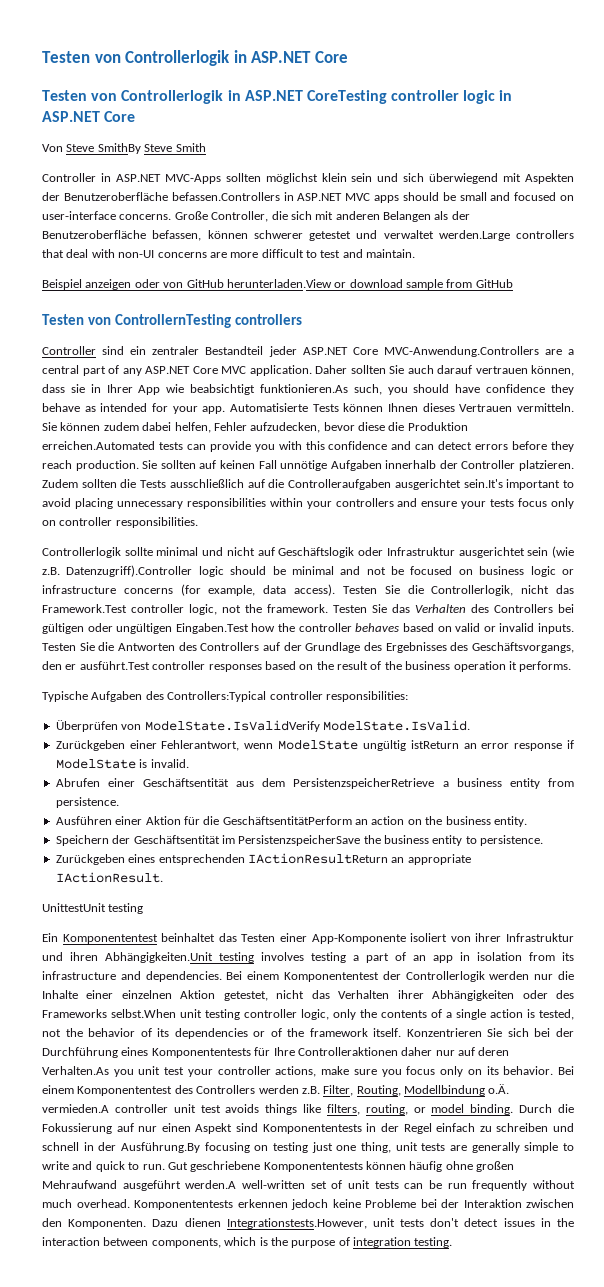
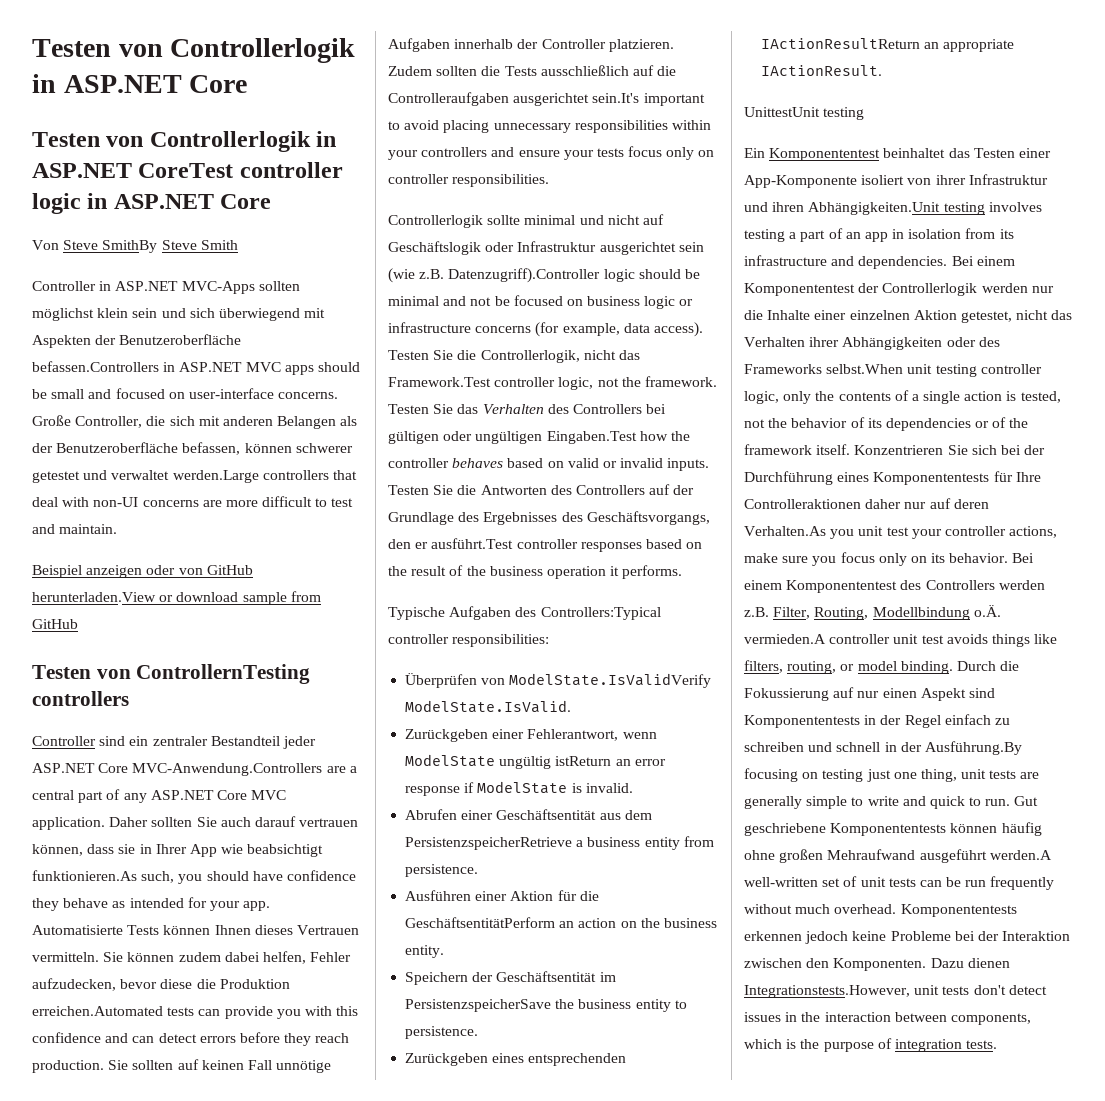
[306,90,387,104] CoreTesting -> [138,163,234,178] CoreTest
[414,1237,453,1248] testing. -> [966,1040,998,1049] tests.

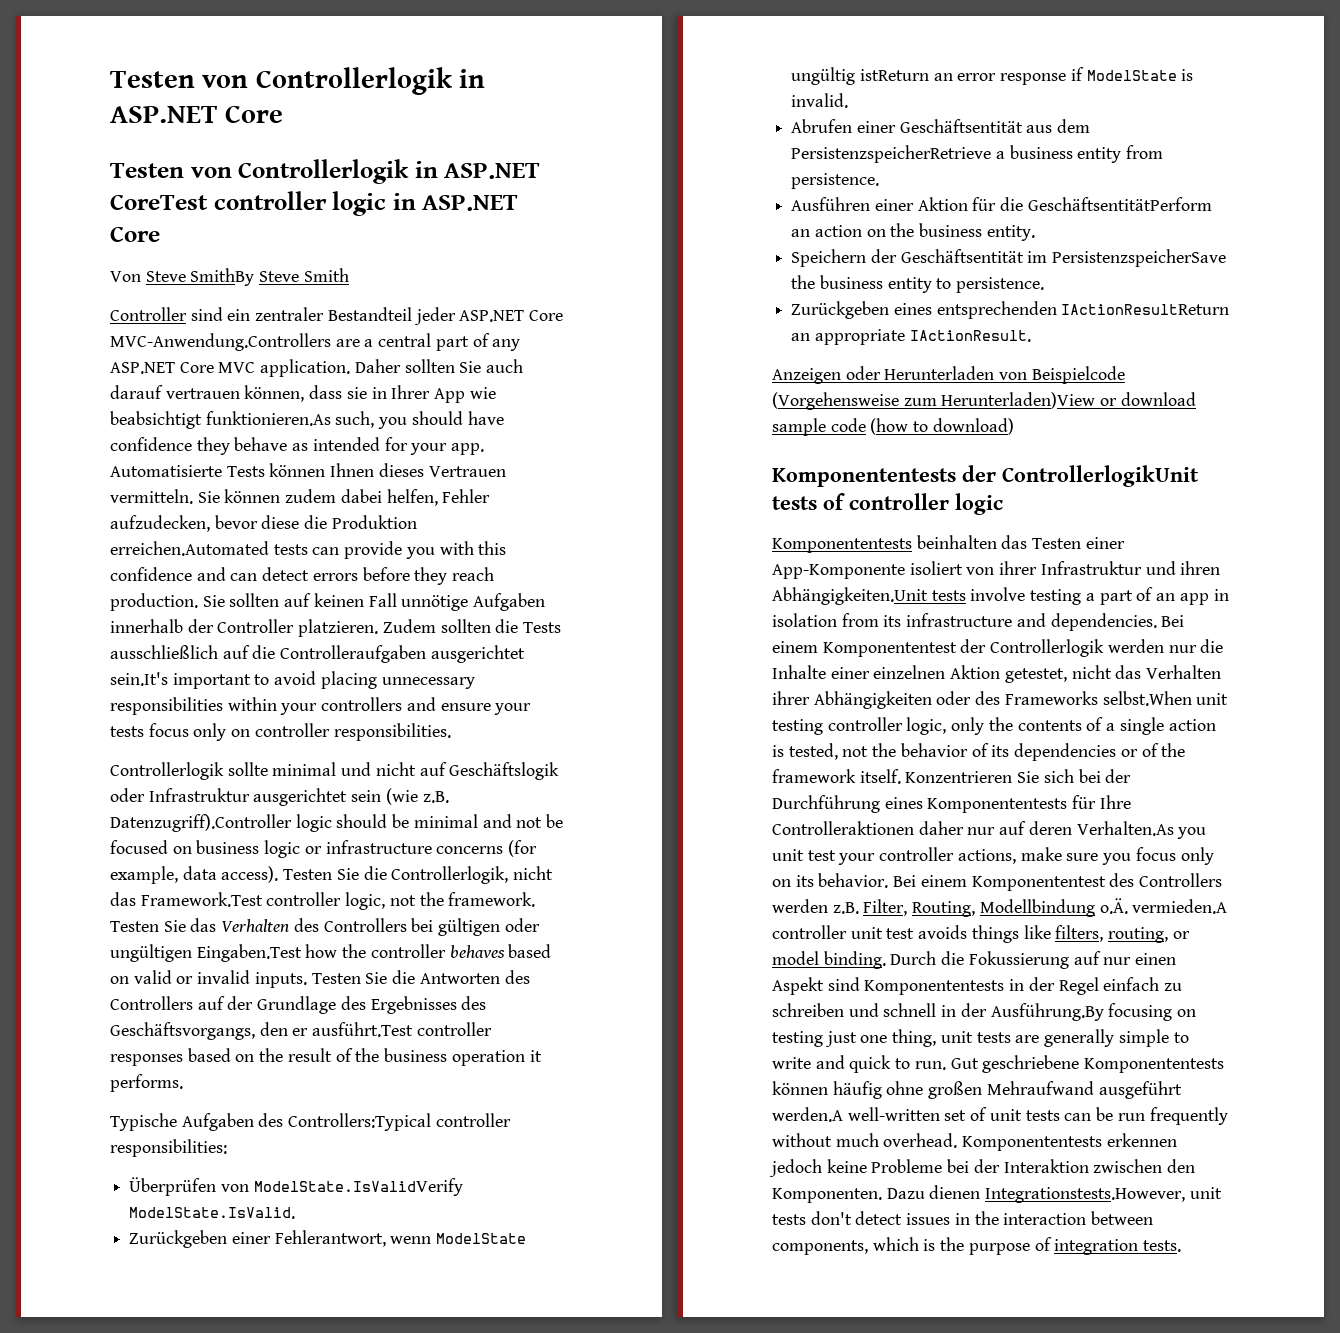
[32,281,300,294] [32,308,326,321] [32,334,242,348] [32,361,360,375] [32,388,339,399] [32,415,358,429] [32,442,353,455] [32,470,357,483] [32,496,354,507] [32,524,118,534] [32,565,253,578] [32,591,321,605] [32,619,78,629] [32,664,311,684] [32,691,129,706] // Controller in ASP.NET MVC-Apps sollten möglichst klein sein und sich überwiegend mit Aspekten der Benutzeroberfläche befassen.Controllers in ASP.NET MVC apps should be small and focused on user-interface concerns. Große Controller, die sich mit anderen Belangen als der Benutzeroberfläche befassen, können schwerer getestet und verwaltet werden.Large controllers that deal with non-UI concerns are more difficult to test and maintain. // Beispiel anzeigen oder von GitHub herunterladen.View or download sample from GitHub // Testen von ControllernTesting controllers -> (349, 275) none
[744,107,865,120] [744,148,946,161] UnittestUnit testing // Ein Komponententest beinhaltet -> [772,366,1125,384] [772,392,1196,410] [772,418,1014,436] [772,465,1199,487] [772,493,1003,515] [772,535,997,553] Anzeigen oder Herunterladen von Beispielcode (Vorgehensweise zum Herunterladen)View or download sample code (how to download) // Komponententests der ControllerlogikUnit tests of controller logic // Komponententests beinhalten
[943,202,1042,215] testing involves -> [931,587,1026,601] tests involve

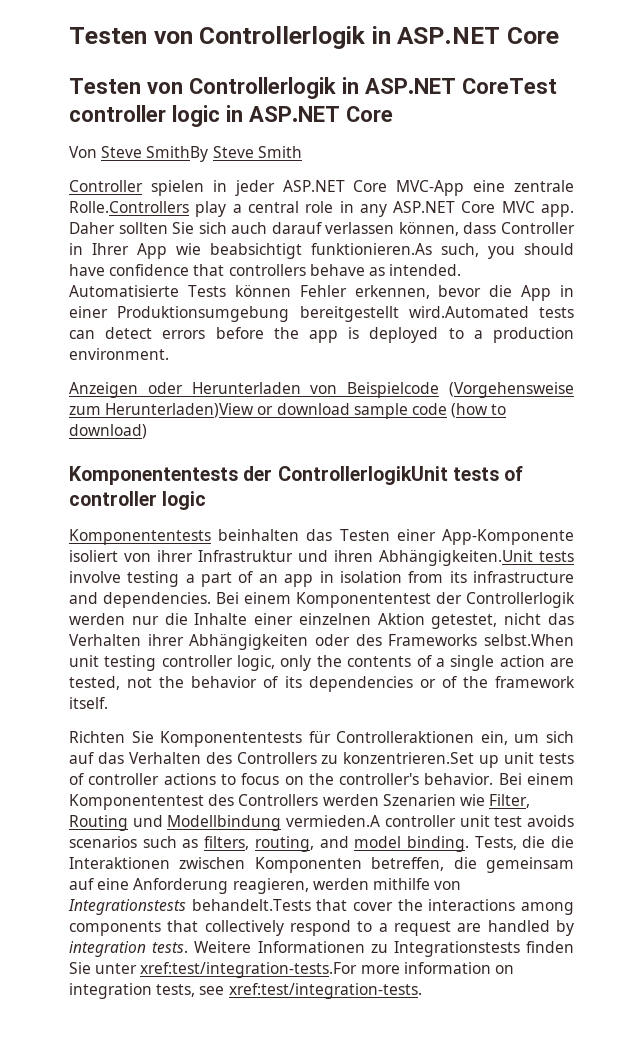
[190,307,564,325] [110,333,490,351] sind ein zentraler Bestandteil jeder ASP.NET Core MVC-Anwendung.Controllers are a central part of -> [150,180,574,196] [69,201,354,217] spielen in jeder ASP.NET Core MVC-App eine zentrale Rolle.Controllers play a central role in
[260,359,351,377] application. -> [541,204,575,217] app.
(482, 367) none -> [198,222,227,234] sich
[165,388,240,399] vertrauen -> [325,222,395,234] verlassen
[346,387,367,399] sie -> [500,222,575,234] Controller
[196,437,485,455] [110,463,506,477] [110,489,491,506] [110,515,417,532] [110,541,507,559] [110,567,495,585] [110,593,546,611] [110,619,562,637] [110,645,525,663] [110,671,475,689] [110,697,532,715] [110,723,451,741] [110,762,560,780] [110,788,449,806] [110,814,564,832] [110,840,538,858] [110,866,554,884] [110,892,536,910] [110,918,540,936] [110,944,552,962] [110,970,530,988] [110,996,487,1014] [110,1022,492,1040] [110,1048,542,1066] [110,1074,183,1092] [110,1113,511,1131] [110,1139,227,1157] [129,1177,463,1196] [129,1207,296,1219] [129,1230,527,1248] [791,67,1194,85] [791,93,849,108] [791,119,1091,133] [791,145,1164,163] [791,173,880,189] [791,197,1212,211] [791,223,1035,241] [791,249,1227,267] [791,275,1045,293] [791,301,1230,319] [791,329,1031,345] they behave as intended for your app. Automatisierte Tests können Ihnen dieses Vertrauen vermitteln. Sie können zudem dabei helfen, Fehler aufzudecken, bevor diese die Produktion erreichen.Automated tests can provide you with this confidence and can detect errors before they reach production. Sie sollten auf keinen Fall unnötige Aufgaben innerhalb der Controller platzieren. Zudem sollten die Tests ausschließlich auf die Controlleraufgaben ausgerichtet sein.It's important to avoid placing unnecessary responsibilities within your controllers and ensure your tests focus only on controller responsibilities. // Controllerlogik sollte minimal und nicht auf Geschäftslogik oder Infrastruktur ausgerichtet sein (wie z.B. Datenzugriff).Controller logic should be minimal and not be focused on business logic or infrastructure concerns (for example, data access). Testen Sie die Controllerlogik, nicht das Framework.Test controller logic, not the framework. Testen Sie das Verhalten des Controllers bei gültigen oder ungültigen Eingaben.Test how the controller behaves based on valid or invalid inputs. Testen Sie die Antworten des Controllers auf der Grundlage des Ergebnisses des Geschäftsvorgangs, den er ausführt.Test controller responses based on the result of the business operation it performs. // Typische Aufgaben des Controllers:Typical controller responsibilities: // Überprüfen von ModelState.IsValidVerify ModelState.IsValid. // Zurückgeben einer Fehlerantwort, wenn ModelState ungültig istReturn an error response if ModelState is invalid. // Abrufen einer Geschäftsentität aus dem PersistenzspeicherRetrieve a business entity from persistence. // Ausführen einer Aktion für die GeschäftsentitätPerform an action on the business entity. // Speichern der Geschäftsentität im PersistenzspeicherSave the business entity to persistence. // Zurückgeben eines entsprechenden IActionResultReturn an appropriate IActionResult. -> [193,264,462,276] [69,285,574,301] [69,306,574,322] [69,327,574,343] [69,348,169,360] that controllers behave as intended. Automatisierte Tests können Fehler erkennen, bevor die App in einer Produktionsumgebung bereitgestellt wird.Automated tests can detect errors before the app is deployed to a production environment.
[772,745,784,757] is -> [550,658,575,667] are
[905,769,1132,783] [772,795,1131,813] [772,821,1207,839] [772,847,1214,865] [772,875,814,887] Konzentrieren Sie sich bei der Durchführung eines Komponententests für Ihre Controlleraktionen daher nur auf deren Verhalten.As you unit test your controller actions, make sure you focus only on its -> [69,731,574,747] [69,752,575,768] [69,773,420,785] // Richten Sie Komponententests für Controlleraktionen ein, um sich auf das Verhalten des Controllers zu konzentrieren.Set up unit tests of controller actions to focus on the controller's
[832,898,1128,917] z.B. Filter, Routing, Modellbindung o.Ä. -> [382,794,531,808] [69,815,282,831] Szenarien wie Filter, Routing und Modellbindung
[971,925,1051,943] things like -> [69,836,199,848] scenarios such as
[1172,931,1190,939] or -> [319,836,349,848] and
[890,951,1177,969] [772,977,1183,995] [772,1003,1197,1021] [772,1029,1189,1047] [772,1055,1225,1073] [772,1081,1182,1099] [772,1107,1228,1125] [772,1133,1177,1151] [769,1159,1196,1177] [772,1185,1222,1203] [772,1211,1154,1225] [772,1237,1182,1255] Durch die Fokussierung auf nur einen Aspekt sind Komponententests in der Regel einfach zu schreiben und schnell in der Ausführung.By focusing on testing just one thing, unit tests are generally simple to write and quick to run. Gut geschriebene Komponententests können häufig ohne großen Mehraufwand ausgeführt werden.A well-written set of unit tests can be run frequently without much overhead. Komponententests erkennen jedoch keine Probleme bei der Interaktion zwischen den Komponenten. Dazu dienen Integrationstests.However, unit tests don't detect issues in the interaction between components, which is the purpose of integration tests. -> [474,836,574,850] [69,857,574,873] [69,878,462,894] [68,899,575,915] [69,920,574,936] [69,941,574,957] [69,962,514,978] [69,983,422,999] Tests, die die Interaktionen zwischen Komponenten betreffen, die gemeinsam auf eine Anforderung reagieren, werden mithilfe von Integrationstests behandelt.Tests that cover the interactions among components that collectively respond to a request are handled by integration tests. Weitere Informationen zu Integrationstests finden Sie unter xref:test/integration-tests.For more information on integration tests, see xref:test/integration-tests.

